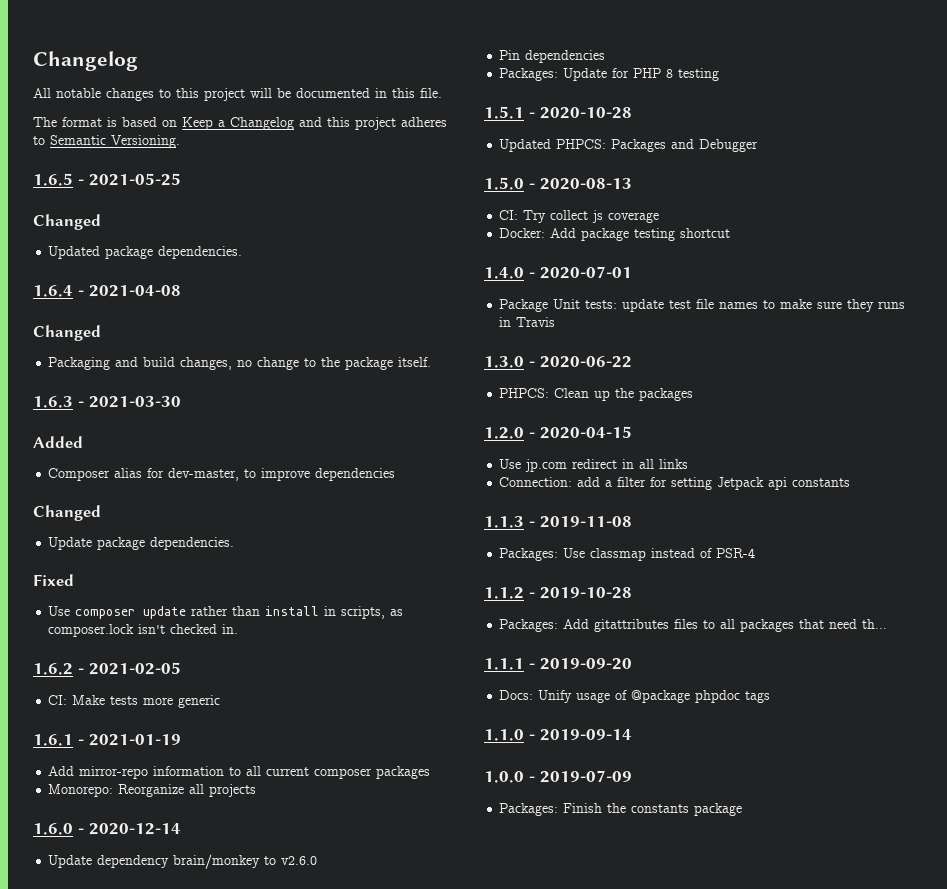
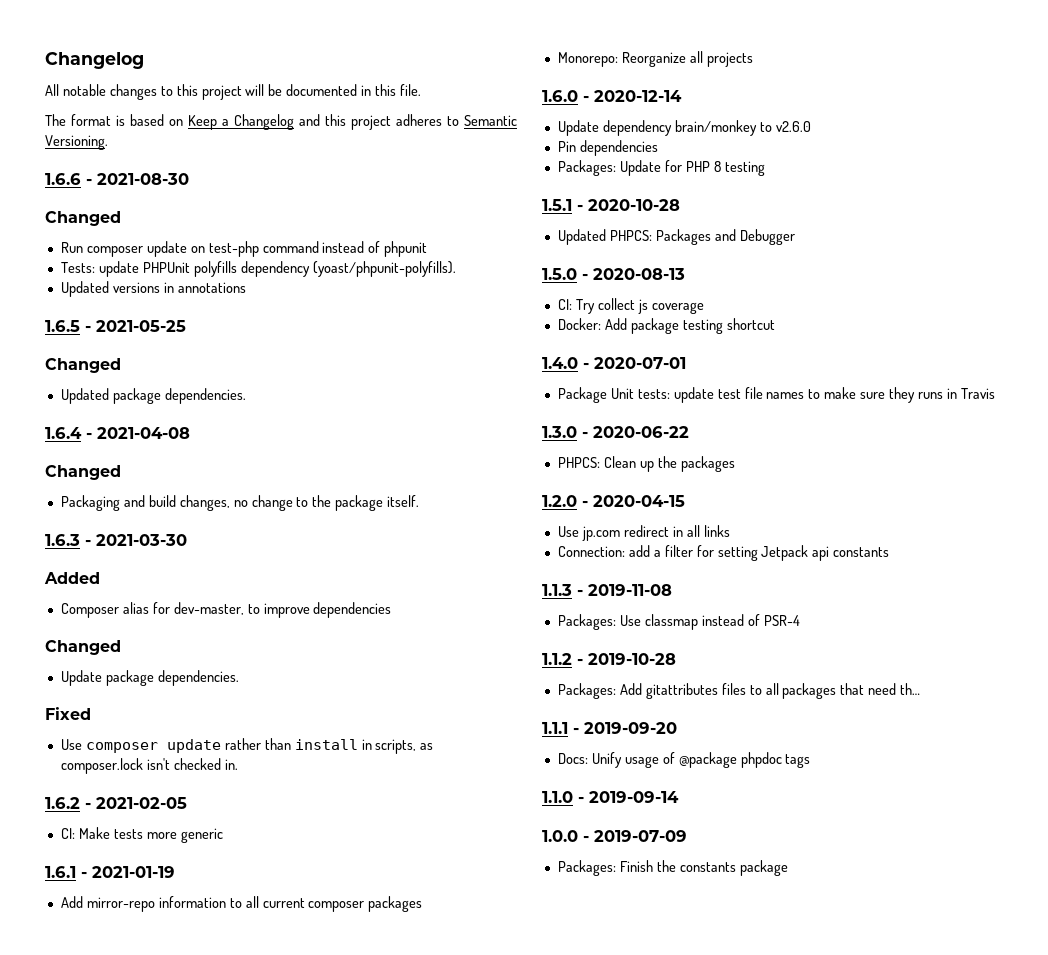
(180, 141) none -> [45,173,189,185] [45,211,121,226] [60,241,428,257] [60,261,456,277] [60,281,246,297] // 1.6.6 - 2021-08-30 // Changed // Run composer update on test-php command instead of phpunit // Tests: update PHPUnit polyfills dependency (yoast/phpunit-polyfills). // Updated versions in annotations

